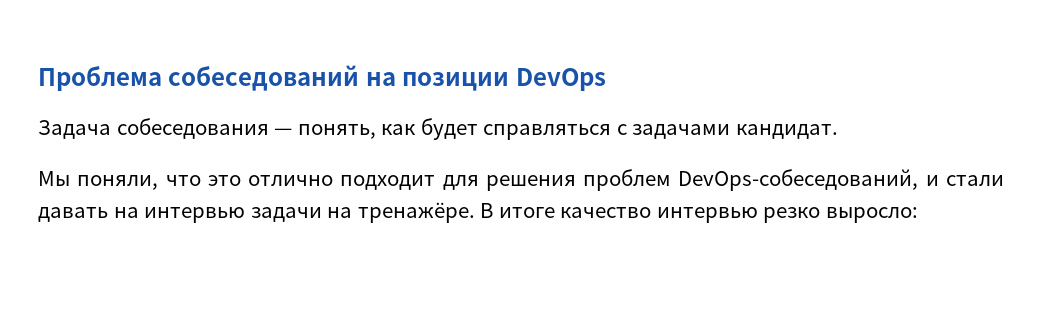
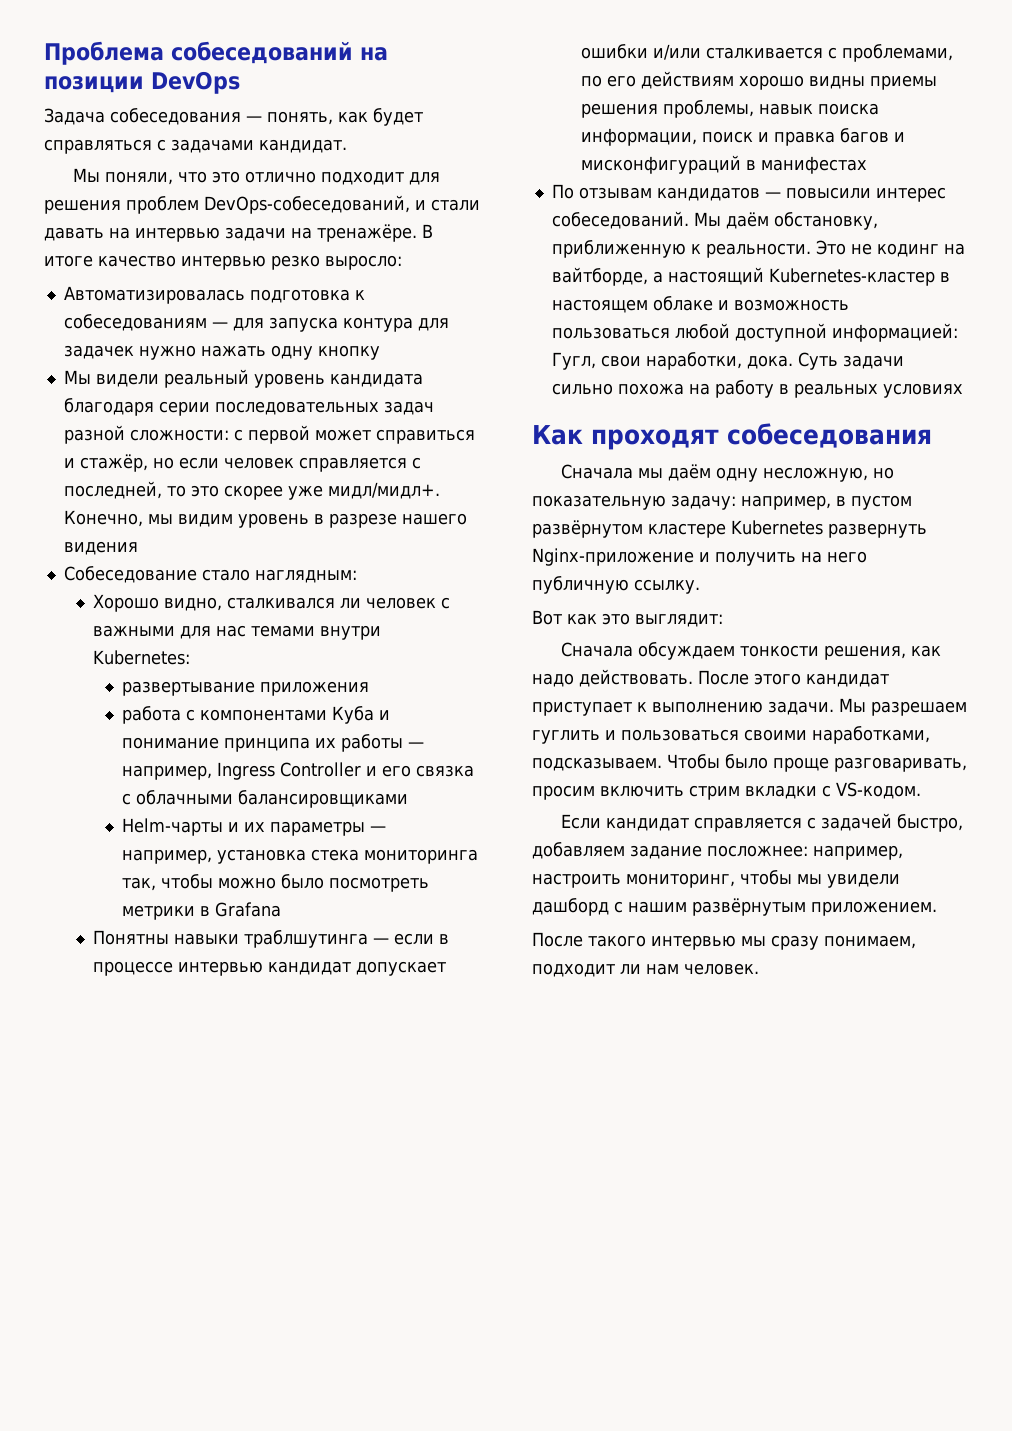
(918, 215) none -> [63,286,365,304] [63,314,449,332] [63,345,380,360] [63,369,423,388] [63,398,434,416] [63,425,475,444] [63,454,421,472] [63,481,440,500] [63,510,467,528] [63,541,138,555] [63,566,357,583] [92,594,450,612] [92,625,381,640] [92,650,190,665] [122,681,370,696] [122,706,391,724] [122,734,425,752] [122,762,475,780] [122,790,409,808] [122,818,387,836] [122,849,479,864] [122,874,430,892] [122,902,282,920] [92,930,449,948] [92,961,446,976] [580,44,953,62] [580,71,937,90] [580,100,879,118] [580,128,905,146] [580,155,867,174] [551,184,946,202] [551,211,878,230] [551,240,965,258] [551,267,950,286] [551,296,849,313] [551,323,958,342] [551,352,904,370] [551,380,963,398] [532,423,932,450] [560,464,894,482] [532,495,912,510] [532,520,927,538] [532,548,867,566] [532,576,700,594] [532,610,723,627] [560,642,941,660] [532,669,889,687] [532,698,967,716] [532,726,930,744] [532,754,967,772] [532,782,921,800] [560,813,963,832] [532,842,903,860] [532,870,900,888] [532,898,937,916] [532,932,916,950] [532,963,759,977] // Автоматизировалась подготовка к собеседованиям — для запуска контура для задачек нужно нажать одну кнопку // Мы видели реальный уровень кандидата благодаря серии последовательных задач разной сложности: с первой может справиться и стажёр, но если человек справляется с последней, то это скорее уже мидл/мидл+. Конечно, мы видим уровень в разрезе нашего видения // Собеседование стало наглядным: // Хорошо видно, сталкивался ли человек с важными для нас темами внутри Kubernetes: // развертывание приложения // работа с компонентами Куба и понимание принципа их работы — например, Ingress Controller и его связка с облачными балансировщиками // Helm-чарты и их параметры — например, установка стека мониторинга так, чтобы можно было посмотреть метрики в Grafana // Понятны навыки траблшутинга — если в процессе интервью кандидат допускает ошибки и/или сталкивается с проблемами, по его действиям хорошо видны приемы решения проблемы, навык поиска информации, поиск и правка багов и мисконфигураций в манифестах // По отзывам кандидатов — повысили интерес собеседований. Мы даём обстановку, приближенную к реальности. Это не кодинг на вайтборде, а настоящий Kubernetes-кластер в настоящем облаке и возможность пользоваться любой доступной информацией: Гугл, свои наработки, дока. Суть задачи сильно похожа на работу в реальных условиях // Как проходят собеседования // Сначала мы даём одну несложную, но показательную задачу: например, в пустом развёрнутом кластере Kubernetes развернуть Nginx-приложение и получить на него публичную ссылку. // Вот как это выглядит: // Сначала обсуждаем тонкости решения, как надо действовать. После этого кандидат приступает к выполнению задачи. Мы разрешаем гуглить и пользоваться своими наработками, подсказываем. Чтобы было проще разговаривать, просим включить стрим вкладки с VS-кодом. // Если кандидат справляется с задачей быстро, добавляем задание посложнее: например, настроить мониторинг, чтобы мы увидели дашборд с нашим развёрнутым приложением. // После такого интервью мы сразу понимаем, подходит ли нам человек.

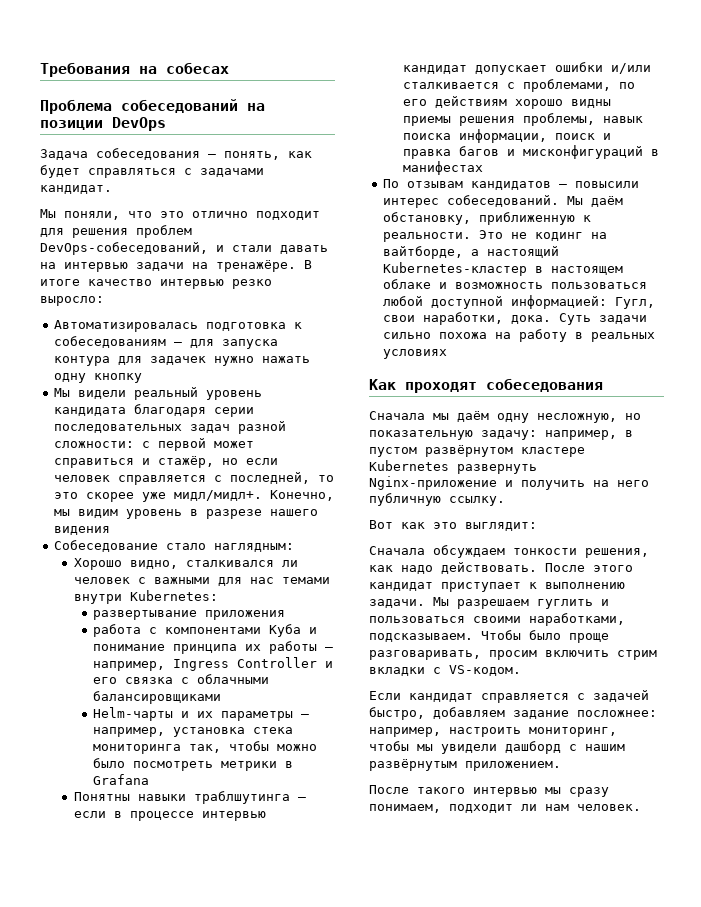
(44, 53) none -> [40,62,229,77] Требования на собесах //

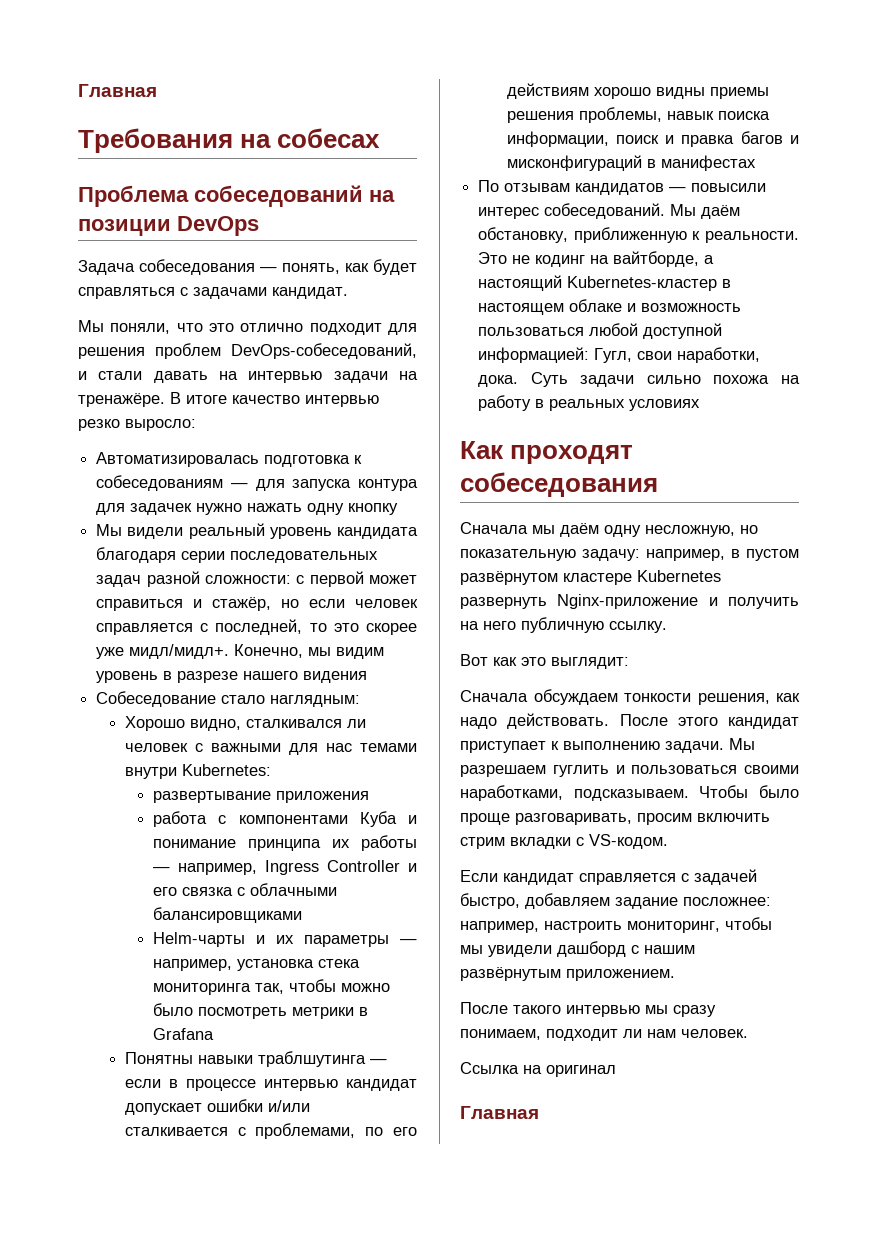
(40, 69) none -> [78,84,157,97] Главная //
(641, 807) none -> [460,1062,616,1077] [460,1106,539,1119] // Ссылка на оригинал // Главная

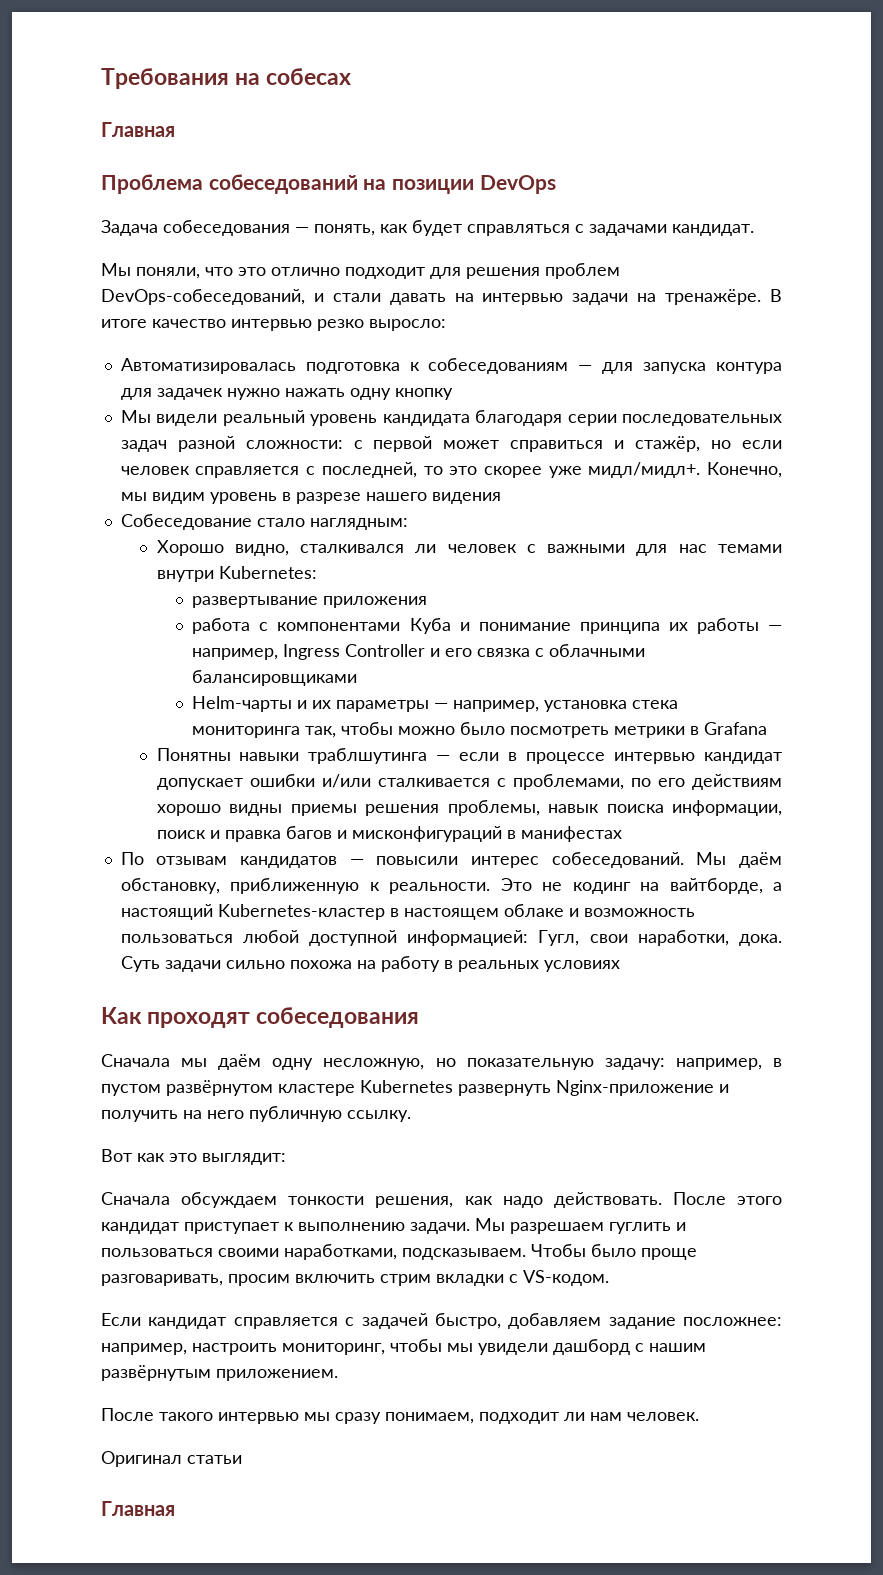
[78,84,157,97] Главная // -> (101, 78) none
(381, 138) none -> [101,122,175,137] // Главная
[460,1062,616,1077] Ссылка на оригинал -> [101,1451,242,1467] Оригинал статьи

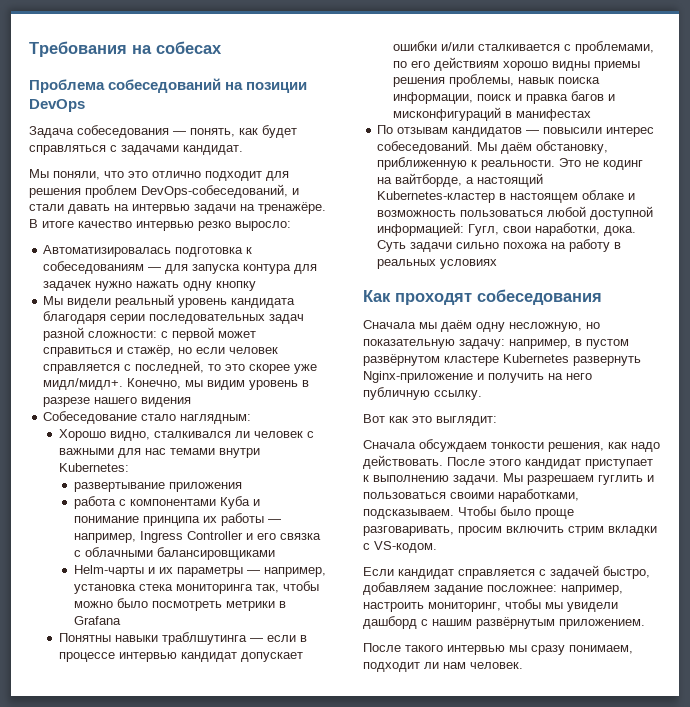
[101,122,175,137] // Главная -> (222, 47) none
[101,1451,242,1467] [101,1501,175,1516] // Оригинал статьи // Главная -> (523, 665) none

